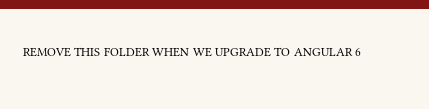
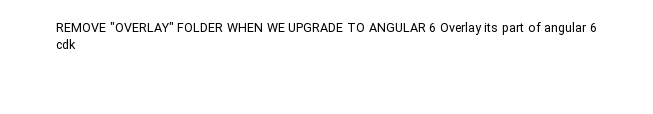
[74,47,101,56] THIS -> [109,22,174,32] "OVERLAY"
(361, 52) none -> [439,22,598,35] [56,39,76,49] Overlay its part of angular 6 cdk

